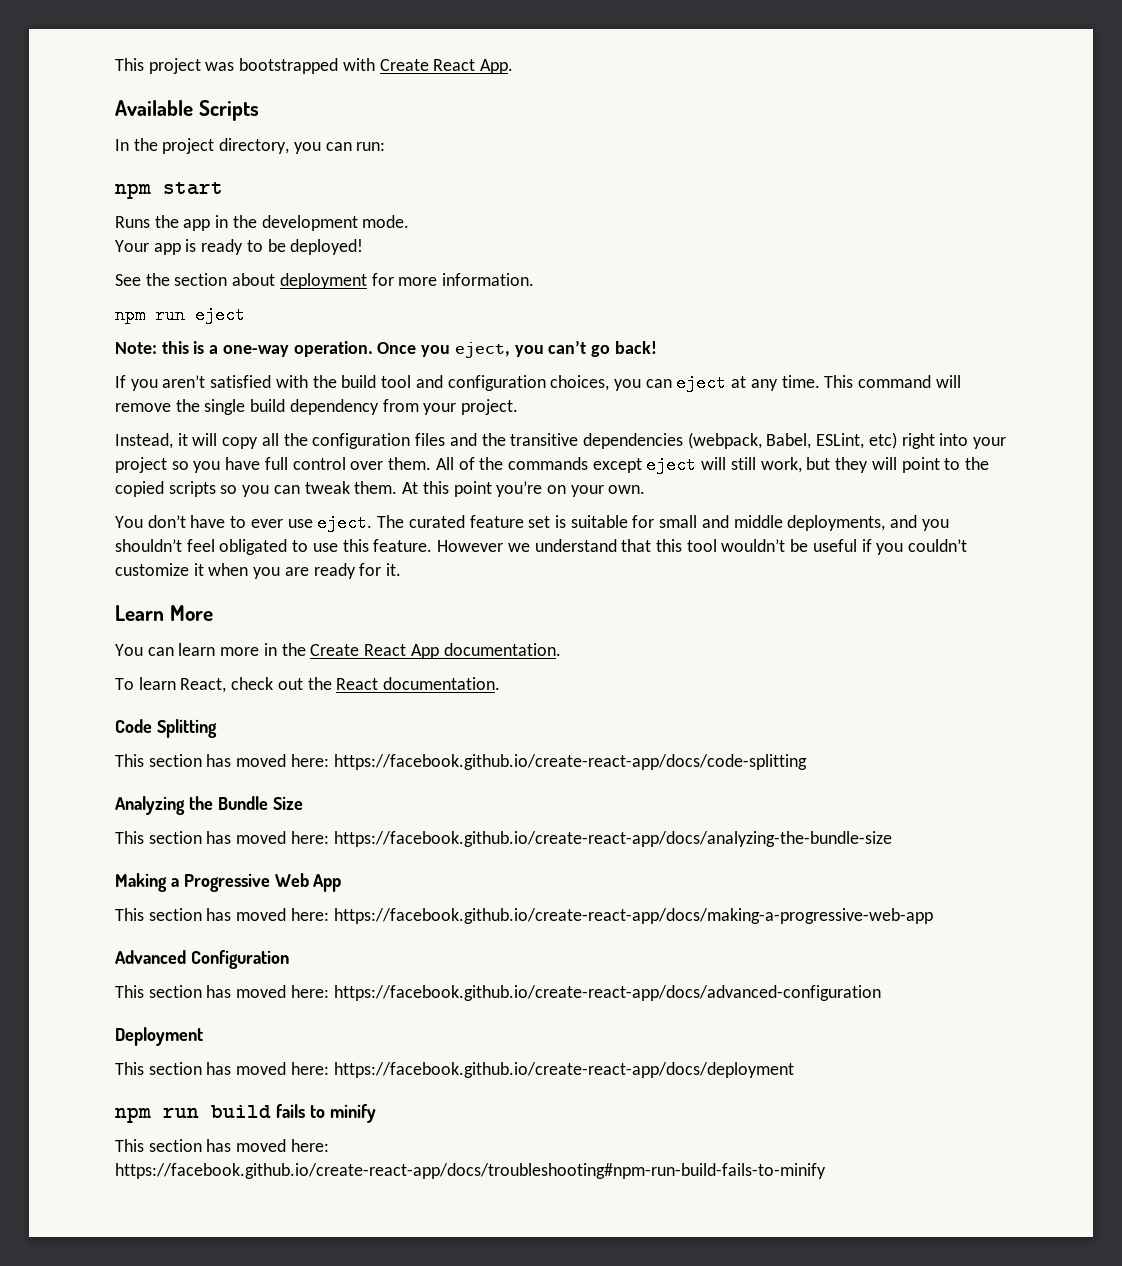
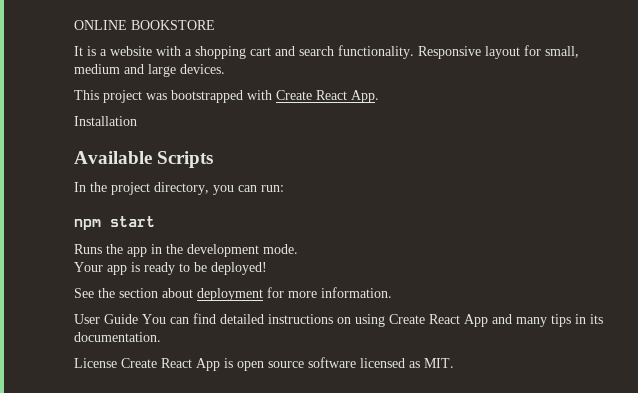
(115, 64) none -> [74,20,215,30] [74,45,579,59] [74,64,225,77] ONLINE BOOKSTORE // It is a website with a shopping cart and search functionality. Responsive layout for small, medium and large devices. //
(514, 66) none -> [74,116,137,126] // Installation
[115,306,245,324] [115,340,657,358] [115,374,961,392] [115,399,519,415] [115,432,1007,449] [115,456,989,474] [115,481,646,497] [115,514,949,532] [115,539,968,555] [115,563,402,579] [115,605,213,621] [115,643,561,659] [115,677,501,693] [115,719,217,738] [115,754,807,770] [115,796,303,815] [115,831,892,847] [115,873,342,892] [115,908,933,924] [115,950,289,969] [115,985,881,1001] [115,1027,203,1046] [115,1062,794,1078] [115,1104,376,1123] [115,1139,329,1152] [115,1163,826,1179] npm run eject // Note: this is a one-way operation. Once you eject, you can’t go back! // If you aren’t satisfied with the build tool and configuration choices, you can eject at any time. This command will remove the single build dependency from your project. // Instead, it will copy all the configuration files and the transitive dependencies (webpack, Babel, ESLint, etc) right into your project so you have full control over them. All of the commands except eject will still work, but they will point to the copied scripts so you can tweak them. At this point you’re on your own. // You don’t have to ever use eject. The curated feature set is suitable for small and middle deployments, and you shouldn’t feel obligated to use this feature. However we understand that this tool wouldn’t be useful if you couldn’t customize it when you are ready for it. // Learn More // You can learn more in the Create React App documentation. // To learn React, check out the React documentation. // Code Splitting // This section has moved here: https://facebook.github.io/create-react-app/docs/code-splitting // Analyzing the Bundle Size // This section has moved here: https://facebook.github.io/create-react-app/docs/analyzing-the-bundle-size // Making a Progressive Web App // This section has moved here: https://facebook.github.io/create-react-app/docs/making-a-progressive-web-app // Advanced Configuration // This section has moved here: https://facebook.github.io/create-react-app/docs/advanced-configuration // Deployment // This section has moved here: https://facebook.github.io/create-react-app/docs/deployment // npm run build fails to minify // This section has moved here: https://facebook.github.io/create-react-app/docs/troubleshooting#npm-run-build-fails-to-minify -> [74,313,603,327] [74,332,161,342] [74,357,454,371] User Guide You can find detailed instructions on using Create React App and many tips in its documentation. // License Create React App is open source software licensed as MIT.

